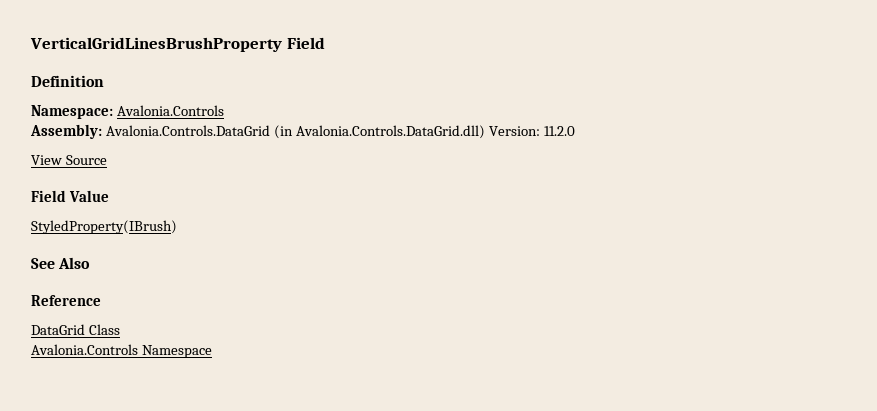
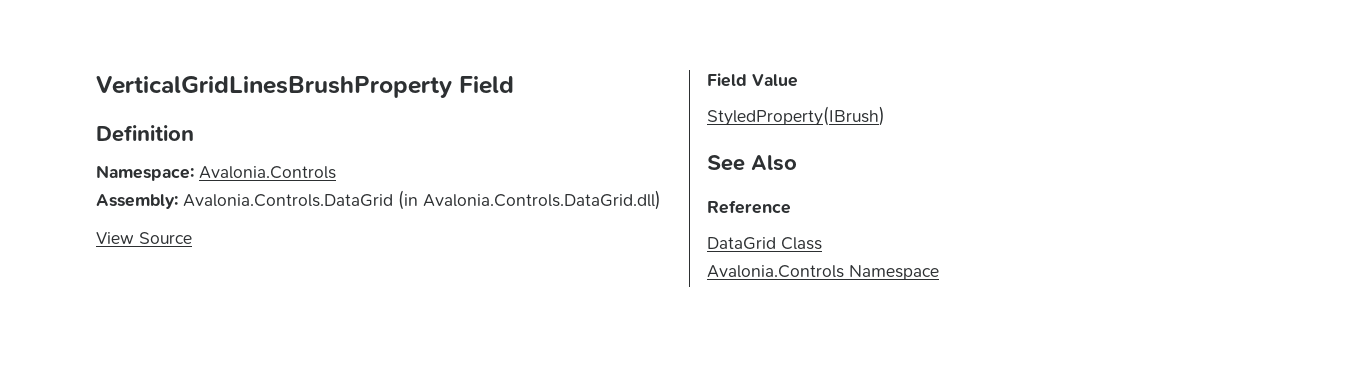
[488,126,575,136] Version: 11.2.0 -> (661, 200) none

